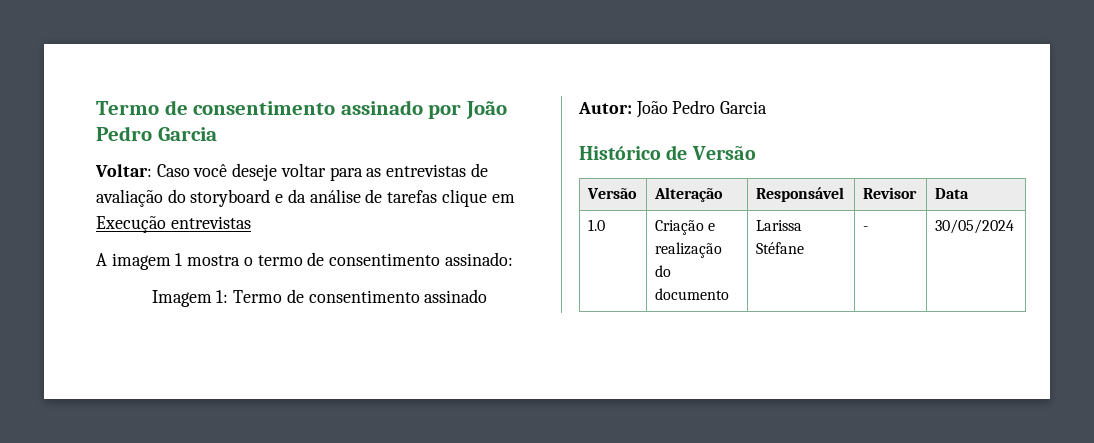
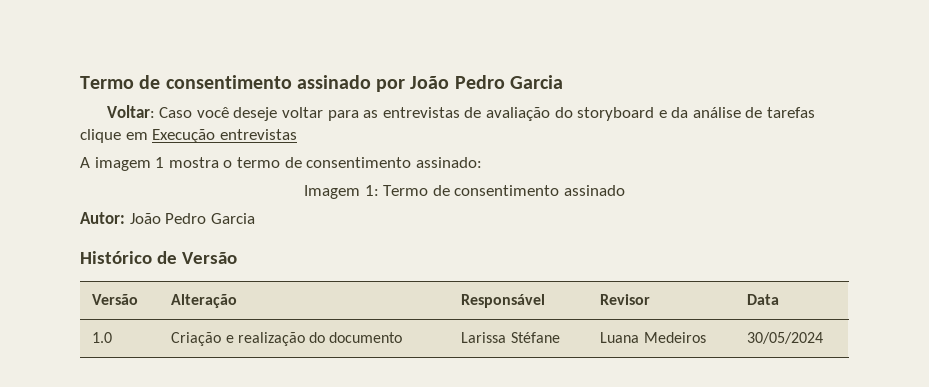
[863,226,869,231] - -> [600,332,706,343] Luana Medeiros

